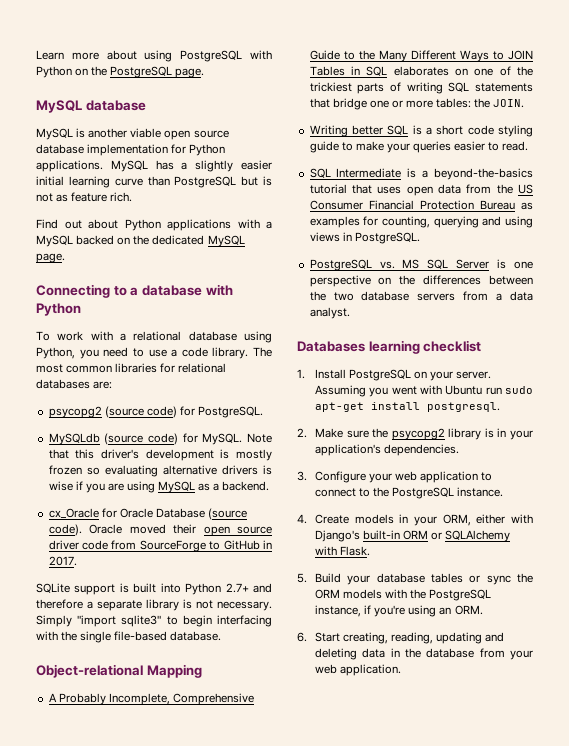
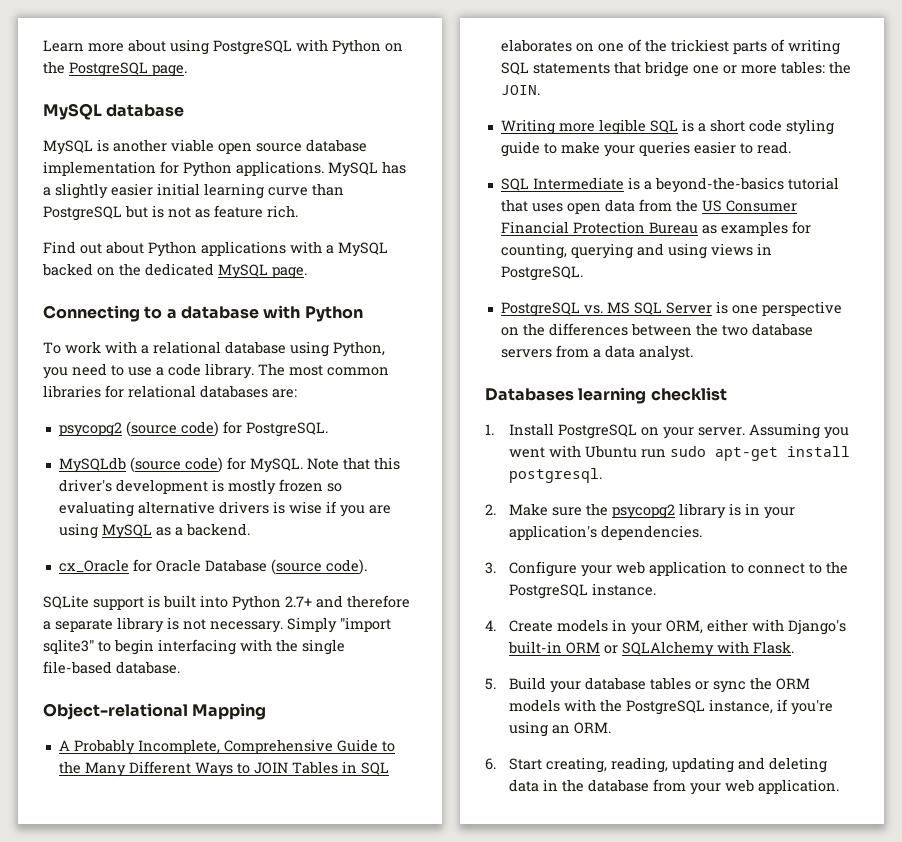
[89,524,272,536] [48,540,272,552] [48,556,77,566] Oracle moved their open source driver code from SourceForge to GitHub in 2017. -> (367, 567) none
[351,125,383,135] better -> [558,119,646,135] more legible

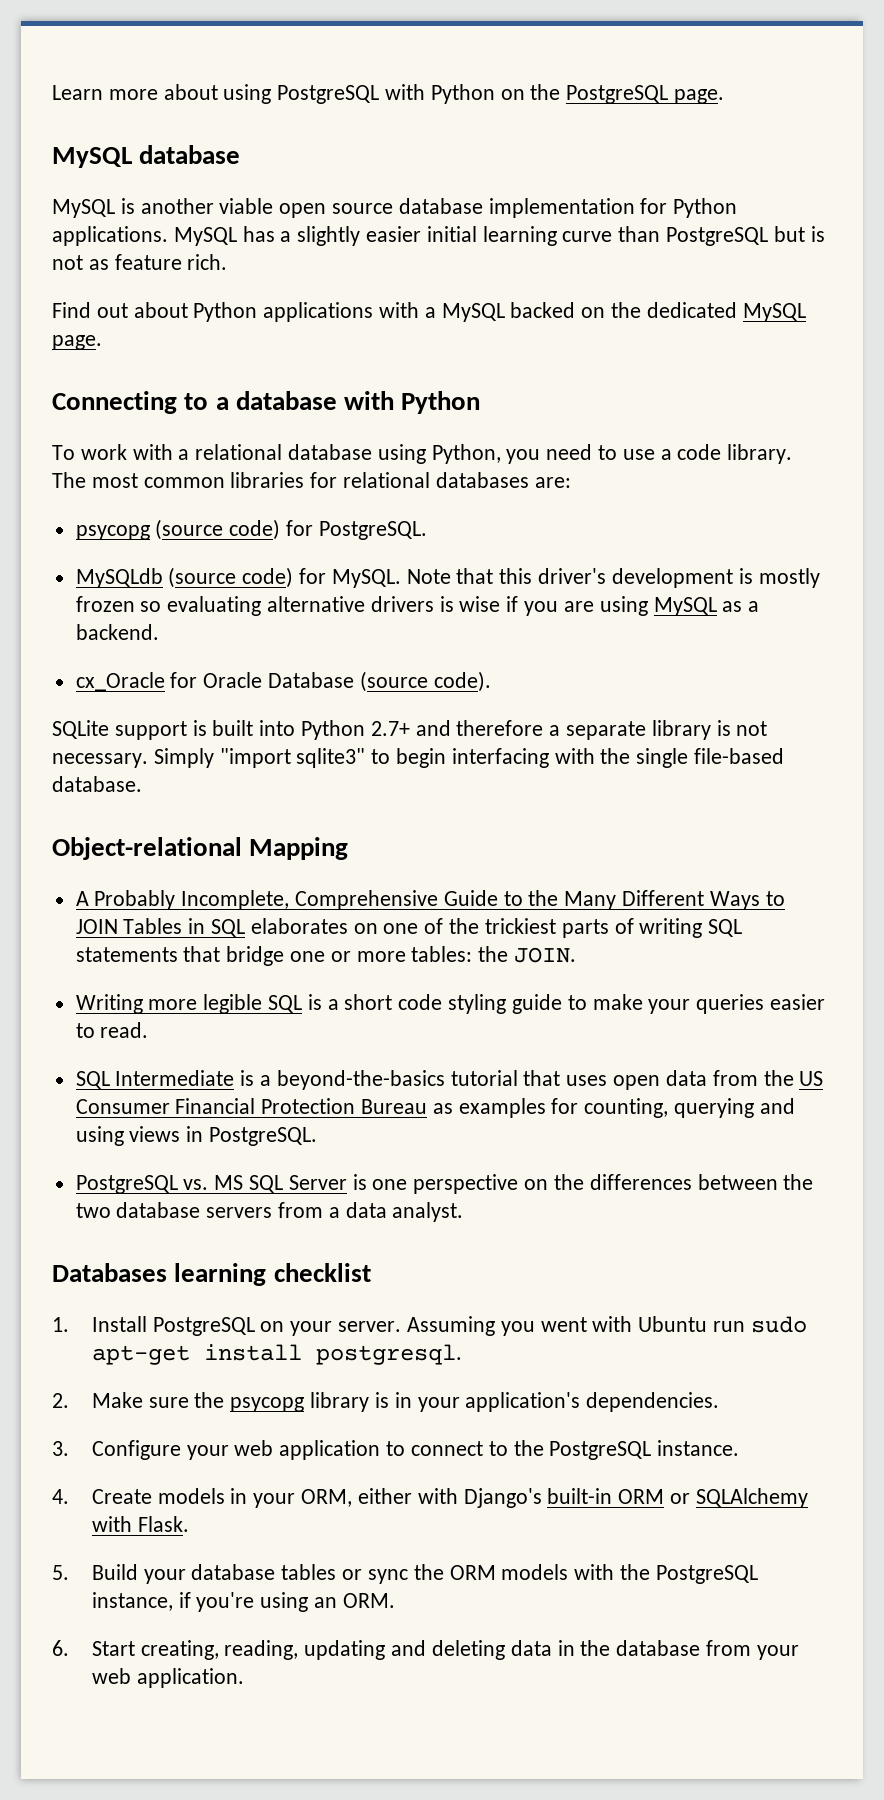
[58,422,122,437] psycopg2 -> [75,525,150,540] psycopg
[611,504,675,519] psycopg2 -> [230,1397,305,1412] psycopg

